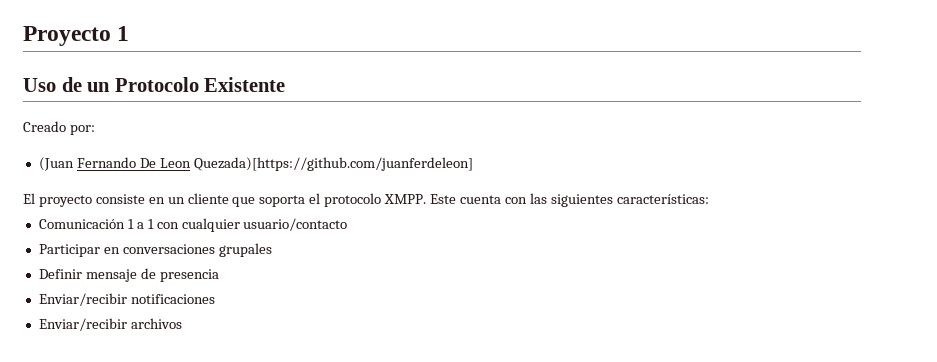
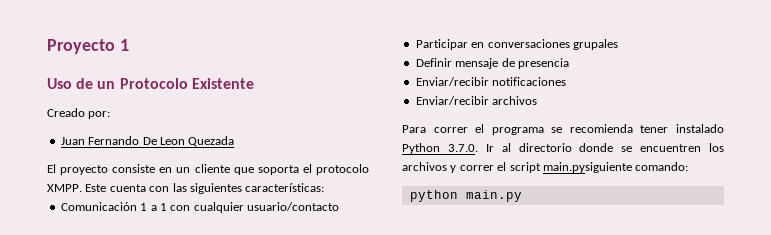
[38,157,74,171] (Juan -> [60,137,85,145] Juan
[193,157,473,171] Quezada)[https://github.com/juanferdeleon] -> [188,136,235,147] Quezada
(182, 323) none -> [402,124,724,135] [402,143,724,154] [402,162,689,173] [409,190,522,202] // Para correr el programa se recomienda tener instalado Python 3.7.0. Ir al directorio donde se encuentren los archivos y correr el script main.pysiguiente comando: // python main.py

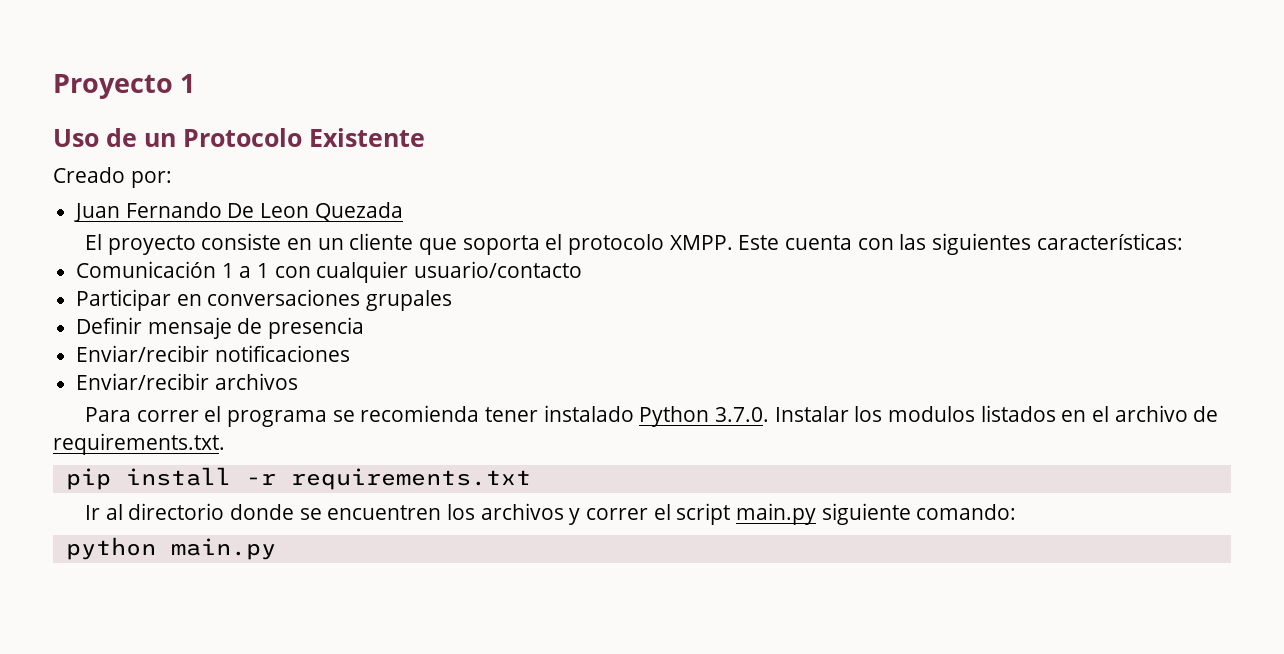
(478, 148) none -> [774,405,1219,422] [53,433,225,455] [65,467,531,490] Instalar los modulos listados en el archivo de requirements.txt. // pip install -r requirements.txt //
[542,162,632,173] main.pysiguiente -> [736,503,911,525] main.py siguiente

